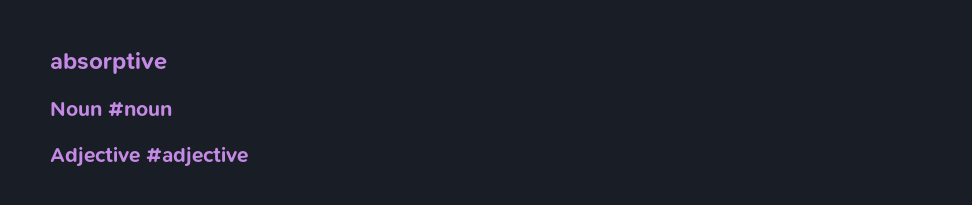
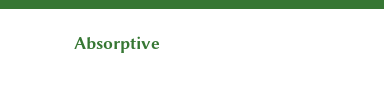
[50,52,167,74] [50,101,172,117] [50,146,248,167] absorptive // Noun #noun // Adjective #adjective -> [74,36,160,53] Absorptive

